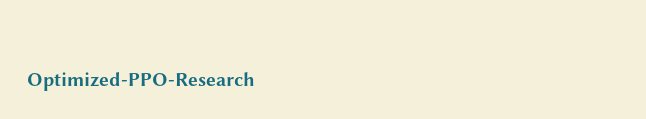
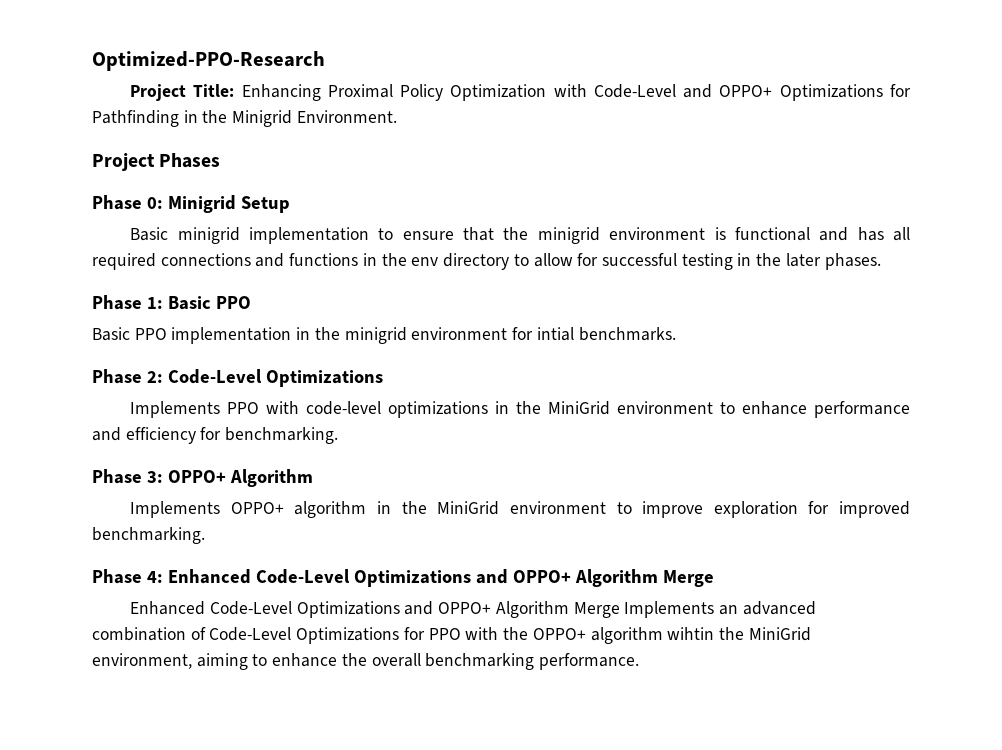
(255, 81) none -> [130,84,911,101] [92,110,397,127] [92,153,221,171] [92,195,290,213] [130,227,910,244] [92,253,881,270] [92,295,251,310] [92,327,676,344] [92,369,383,387] [130,401,910,418] [92,427,339,444] [92,469,313,487] [130,501,910,518] [92,527,205,544] [92,569,714,587] [130,601,816,618] [92,627,811,644] [92,653,640,670] // Project Title: Enhancing Proximal Policy Optimization with Code-Level and OPPO+ Optimizations for Pathfinding in the Minigrid Environment. // Project Phases // Phase 0: Minigrid Setup // Basic minigrid implementation to ensure that the minigrid environment is functional and has all required connections and functions in the env directory to allow for successful testing in the later phases. // Phase 1: Basic PPO // Basic PPO implementation in the minigrid environment for intial benchmarks. // Phase 2: Code-Level Optimizations // Implements PPO with code-level optimizations in the MiniGrid environment to enhance performance and efficiency for benchmarking. // Phase 3: OPPO+ Algorithm // Implements OPPO+ algorithm in the MiniGrid environment to improve exploration for improved benchmarking. // Phase 4: Enhanced Code-Level Optimizations and OPPO+ Algorithm Merge // Enhanced Code-Level Optimizations and OPPO+ Algorithm Merge Implements an advanced combination of Code-Level Optimizations for PPO with the OPPO+ algorithm wihtin the MiniGrid environment, aiming to enhance the overall benchmarking performance.

